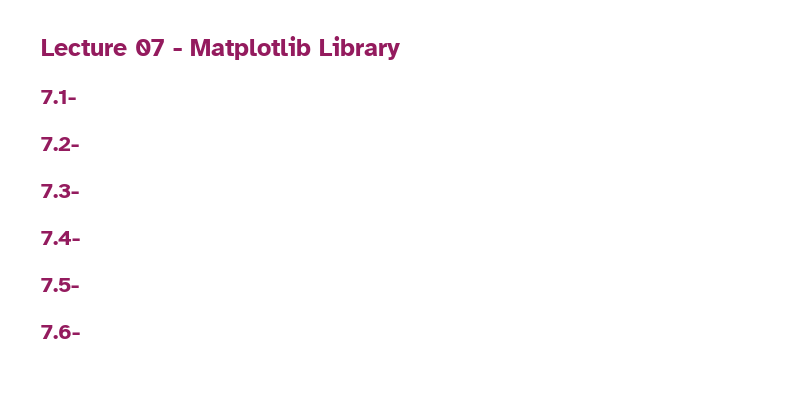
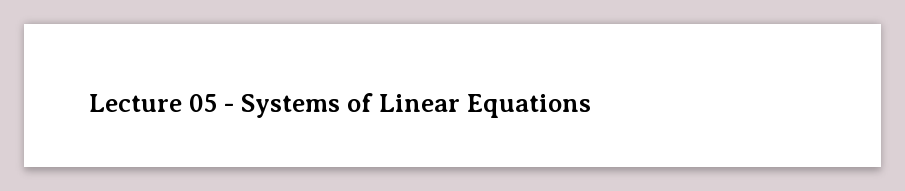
[135,36,400,60] [41,90,76,104] [41,137,79,151] [41,184,79,198] [41,231,80,245] [41,278,79,292] [41,325,80,339] 07 - Matplotlib Library // 7.1- // 7.2- // 7.3- // 7.4- // 7.5- // 7.6- -> [189,93,592,118] 05 - Systems of Linear Equations

